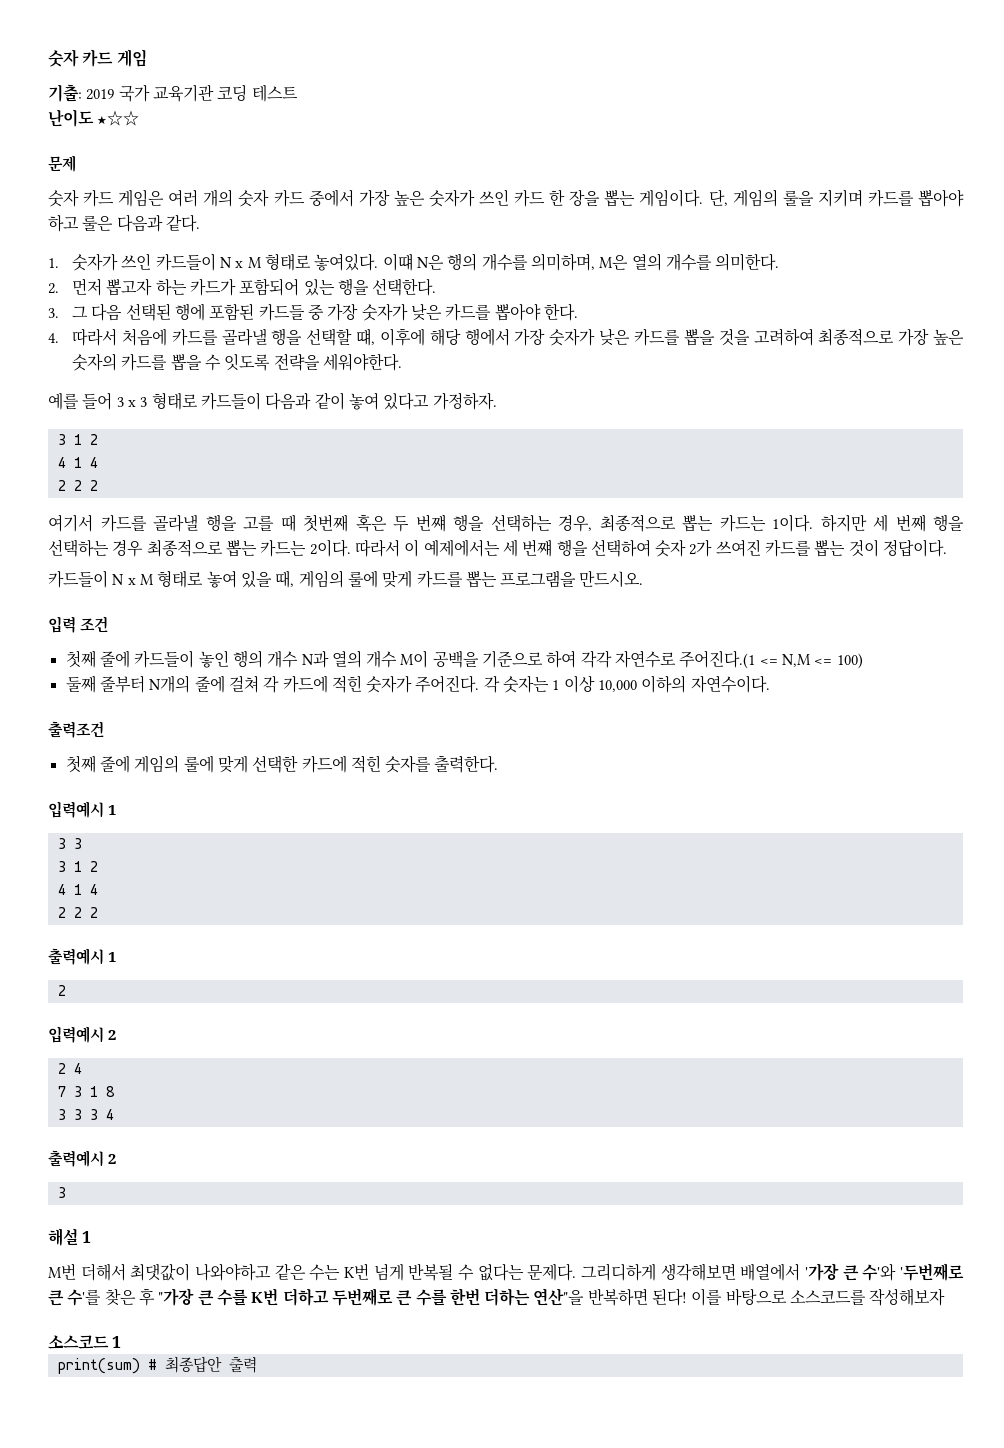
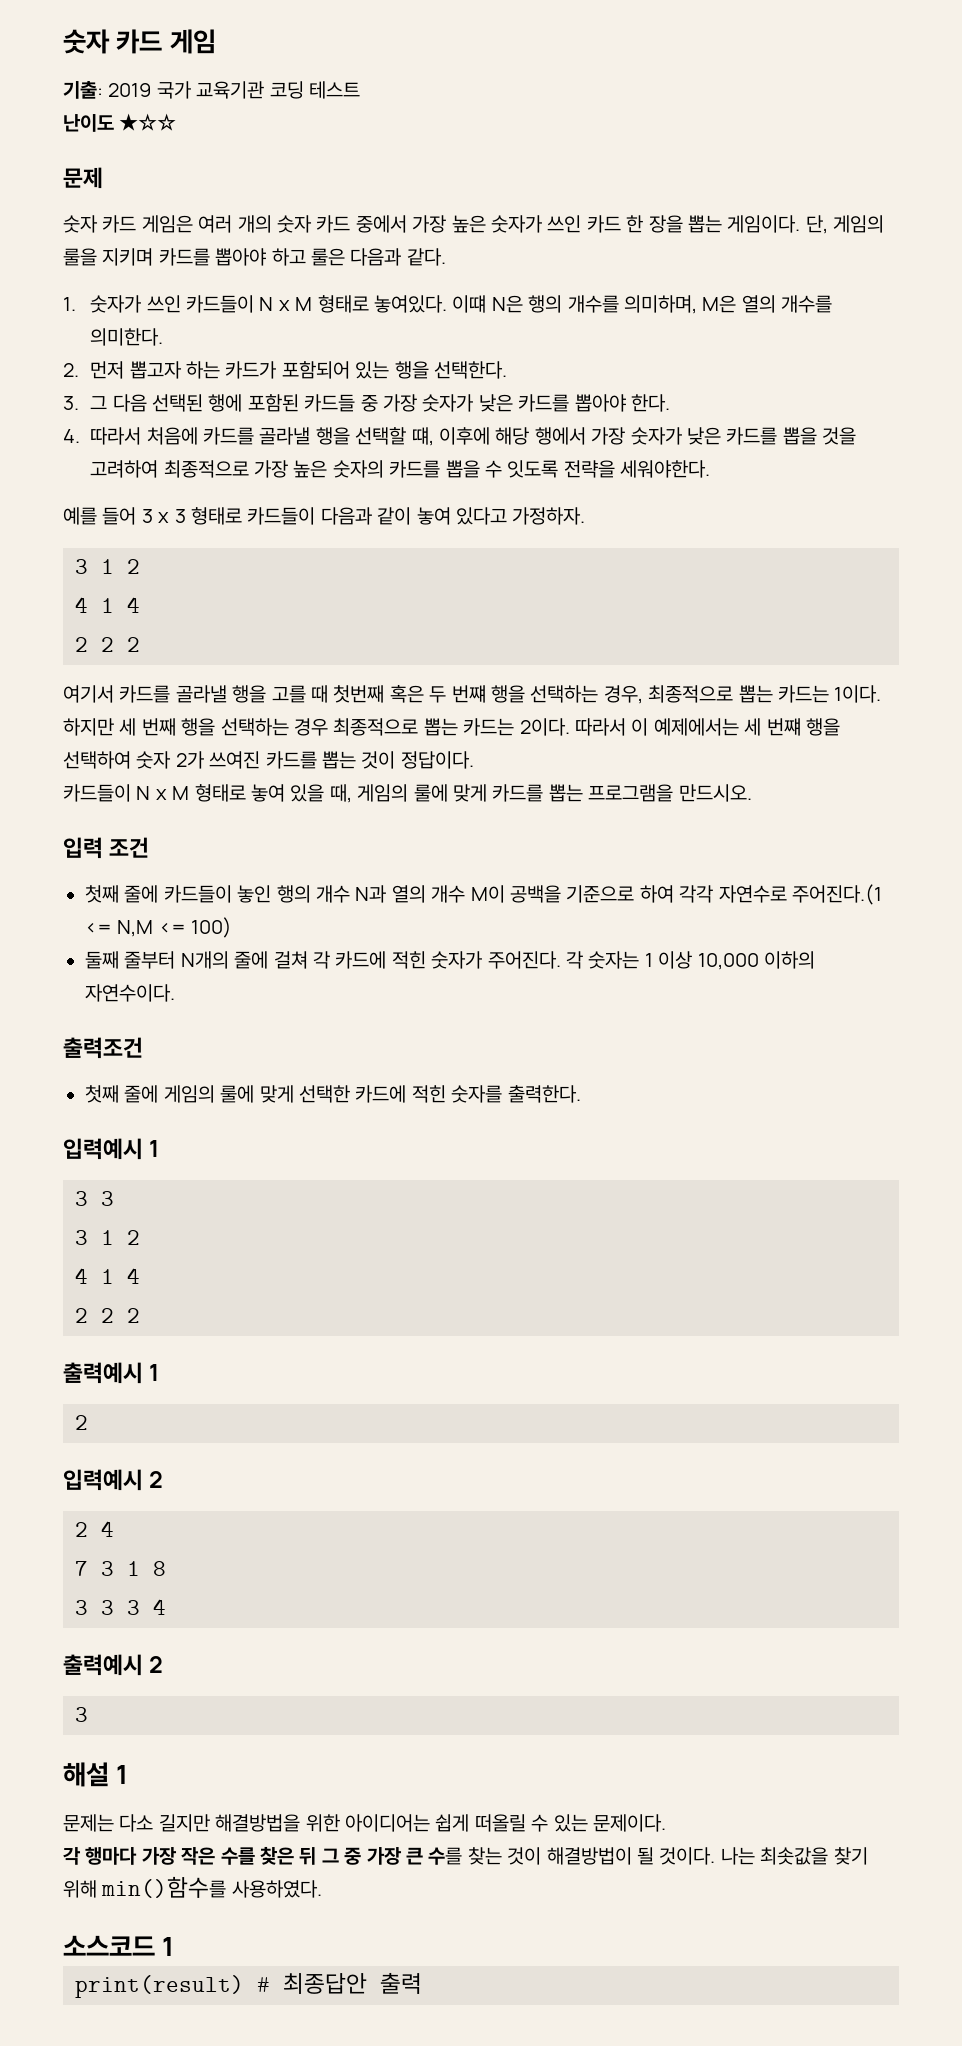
[48,1263,964,1281] [48,1288,946,1306] M번 더해서 최댓값이 나와야하고 같은 수는 K번 넘게 반복될 수 없다는 문제다. 그리디하게 생각해보면 배열에서 '가장 큰 수'와 '두번째로 큰 수'를 찾은 후 "가장 큰 수를 K번 더하고 두번째로 큰 수를 한번 더하는 연산"을 반복하면 된다! 이를 바탕으로 소스코드를 작성해보자 -> [63,1814,666,1832] [63,1846,868,1865] [63,1876,322,1898] 문제는 다소 길지만 해결방법을 위한 아이디어는 쉽게 떠올릴 수 있는 문제이다. // 각 행마다 가장 작은 수를 찾은 뒤 그 중 가장 큰 수를 찾는 것이 해결방법이 될 것이다. 나는 최솟값을 찾기 위해 min()함수를 사용하였다.
[57,1358,140,1374] print(sum) -> [75,1975,244,1998] print(result)

